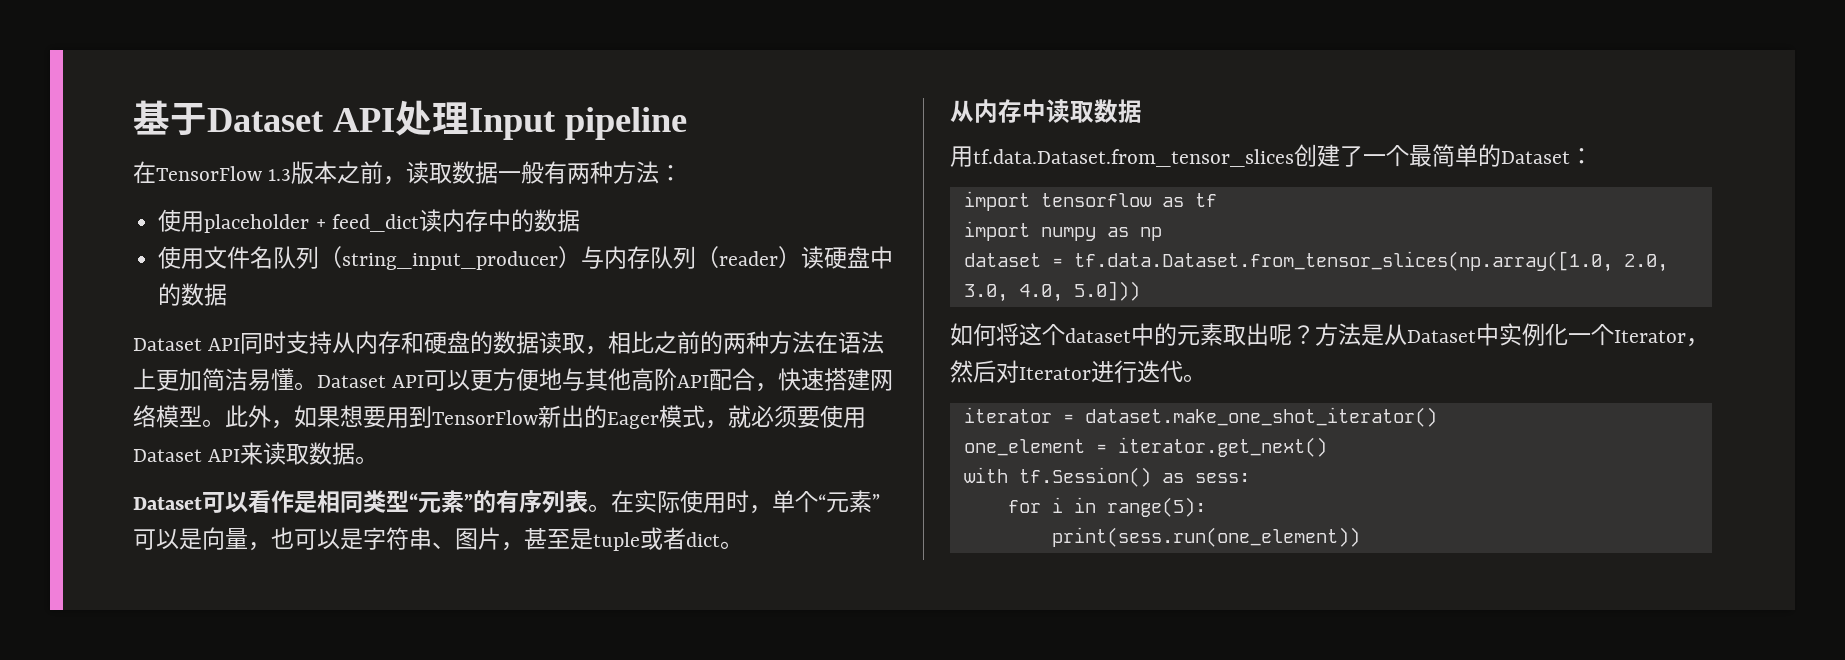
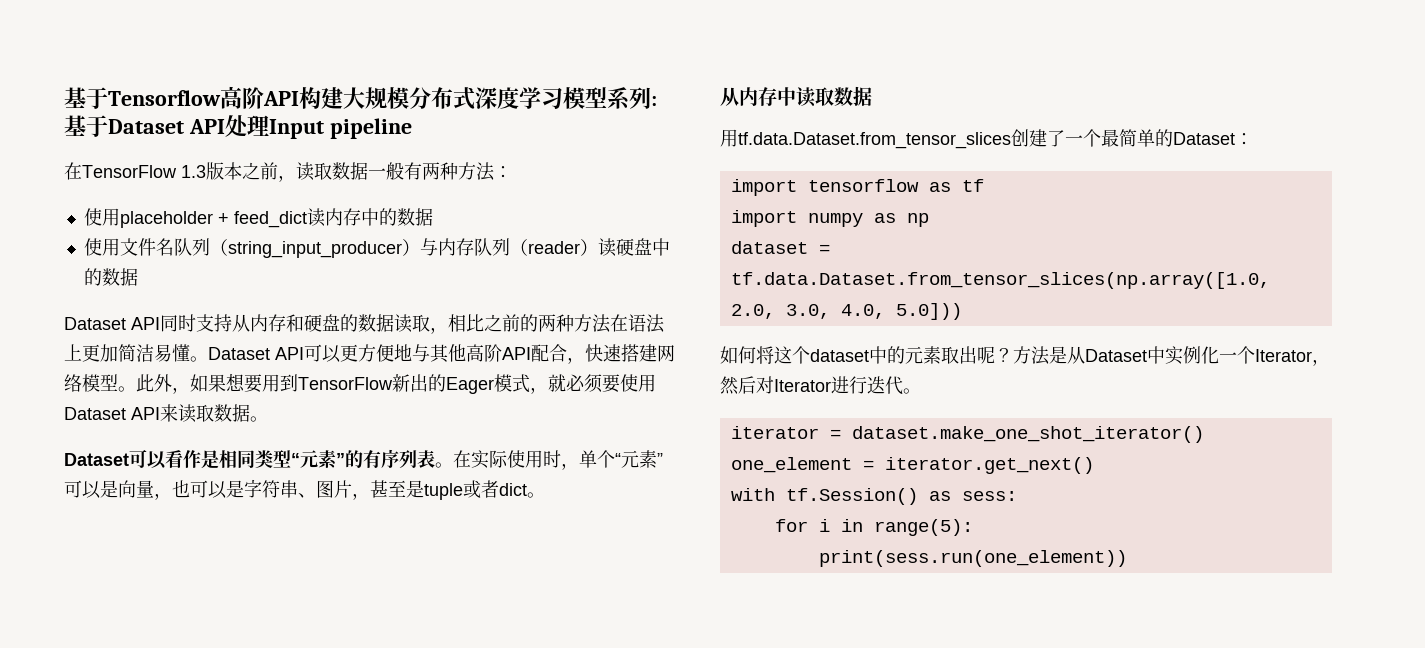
[133,100,207,135] 基于 -> [64,86,657,110] [64,115,108,137] 基于Tensorflow高阶API构建大规模分布式深度学习模型系列:基于

